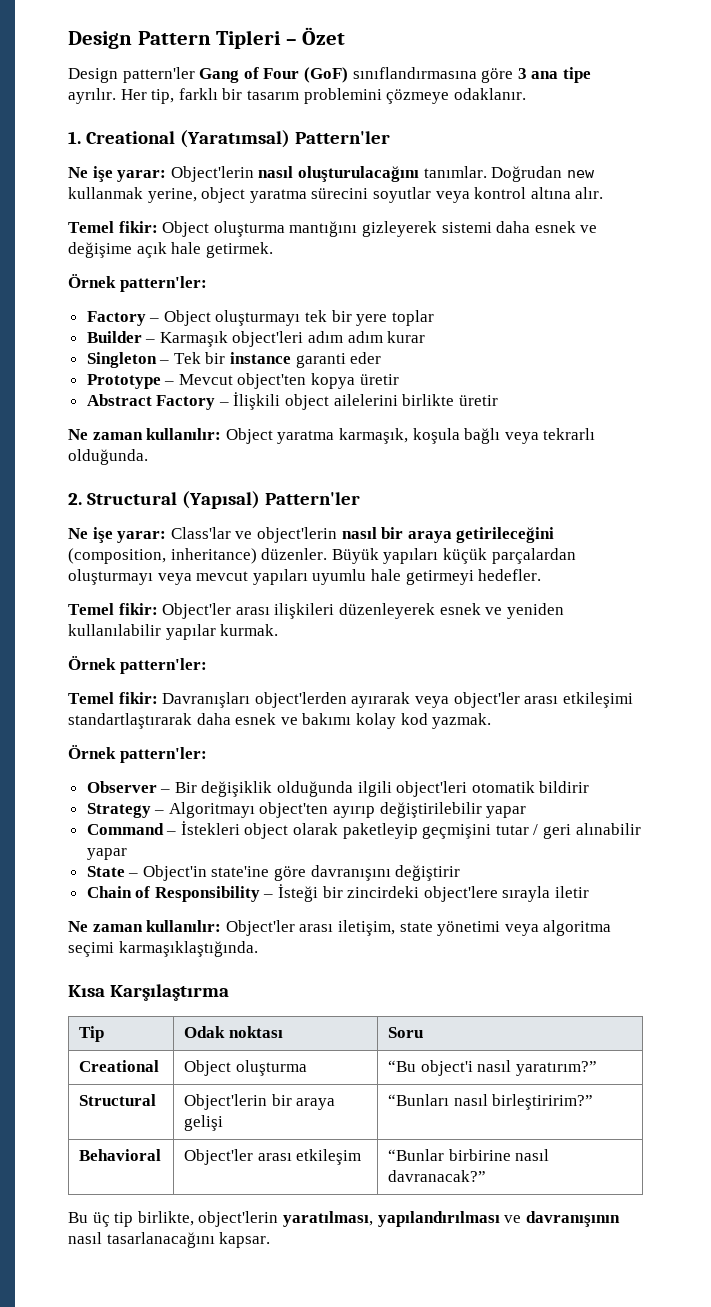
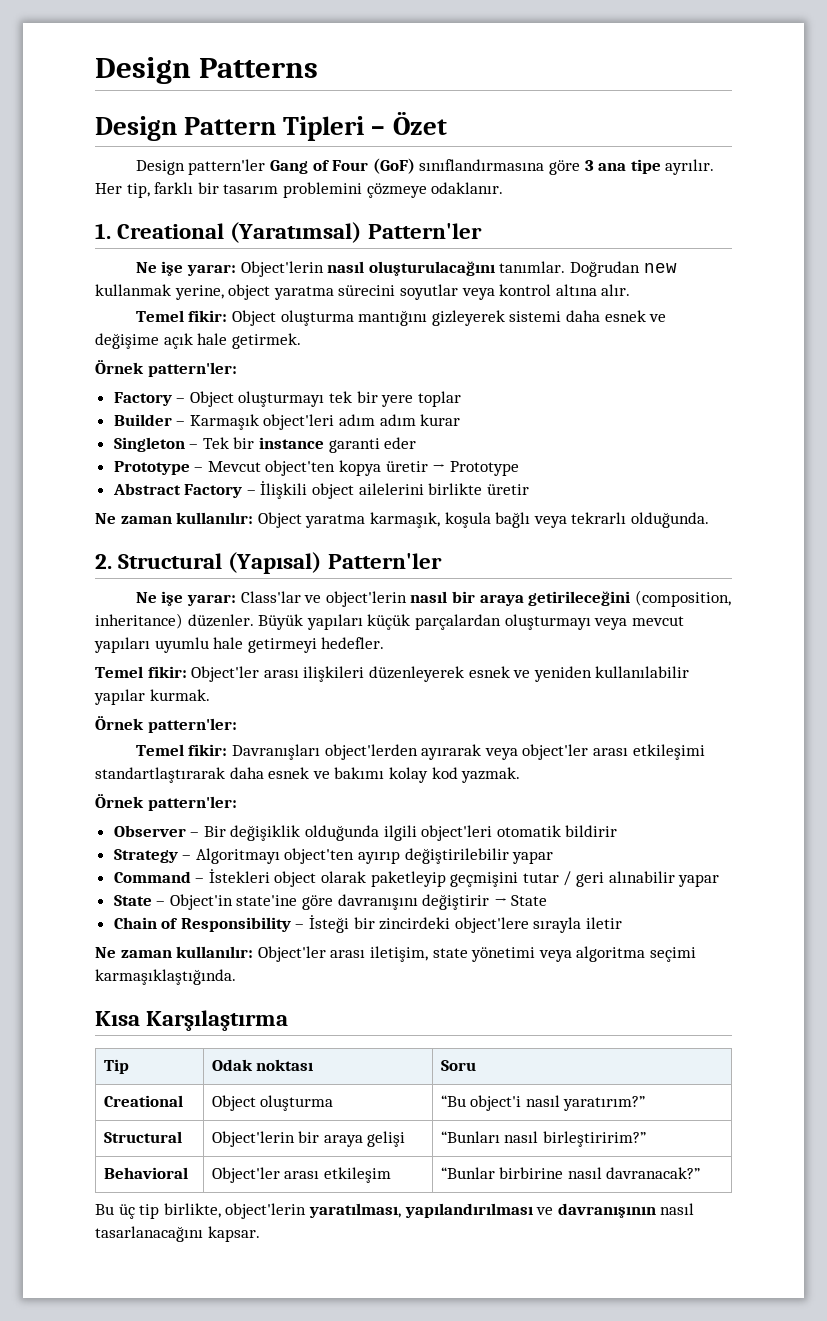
[68,31,132,49] Design -> [95,57,319,84] [95,116,177,141] Design Patterns // Design
(399, 379) none -> [432,461,519,476] → Prototype
(461, 873) none -> [493,895,548,906] → State

